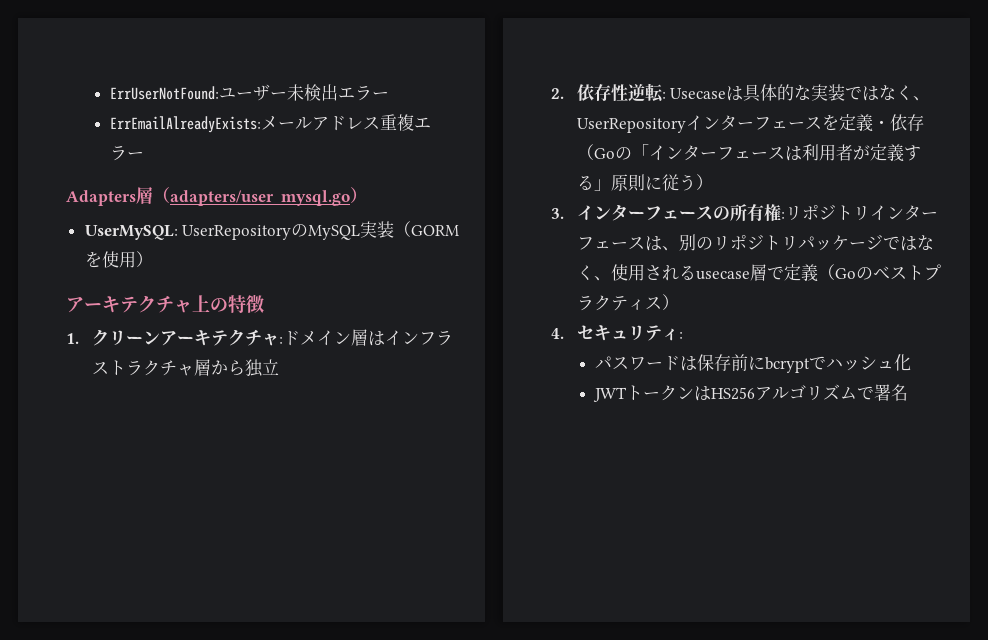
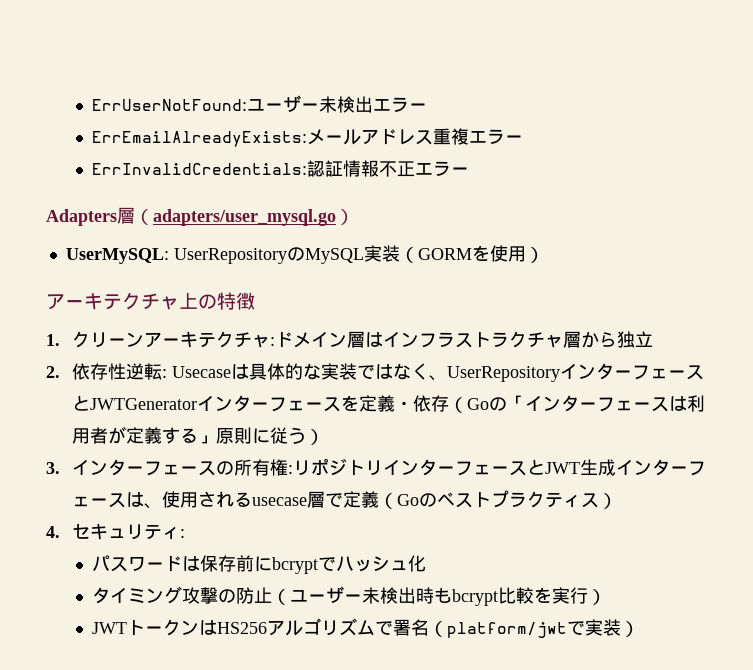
(145, 155) none -> [92,160,470,177] // ErrInvalidCredentials:認証情報不正エラー
(822, 123) none -> [72,395,342,412] とJWTGeneratorインターフェース
[644,234,934,251] [576,265,594,280] は、別のリポジトリパッケージではなく -> [527,459,707,476] [72,492,145,508] とJWT生成インターフェースは
(912, 362) none -> [92,586,607,606] // タイミング攻撃の防止（ユーザー未検出時もbcrypt比較を実行）
(909, 392) none -> [429,619,640,638] （platform/jwtで実装）

